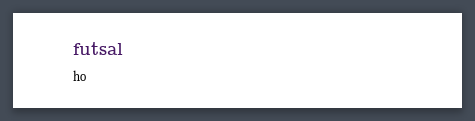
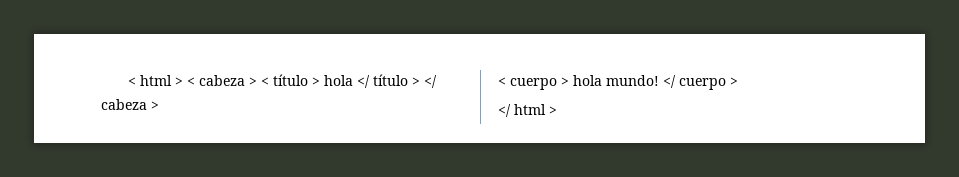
[73,42,123,55] [73,70,86,81] futsal // ho -> [127,74,437,88] [101,99,159,110] [498,75,738,90] [498,104,557,117] < html > < cabeza > < título > hola </ título > </ cabeza > // < cuerpo > hola mundo! </ cuerpo > // </ html >

